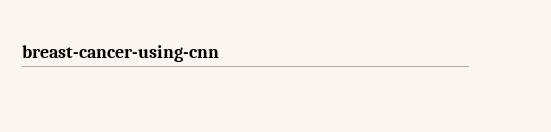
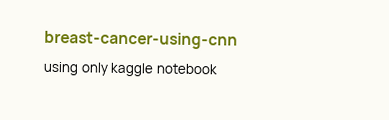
(219, 53) none -> [43,61,217,77] // using only kaggle notebook

